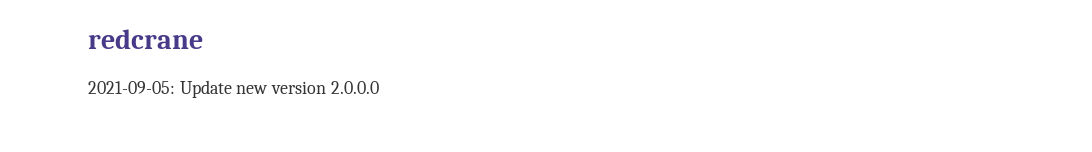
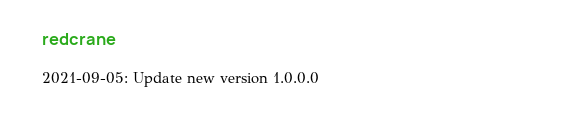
[330,81,379,94] 2.0.0.0 -> [273,72,319,84] 1.0.0.0

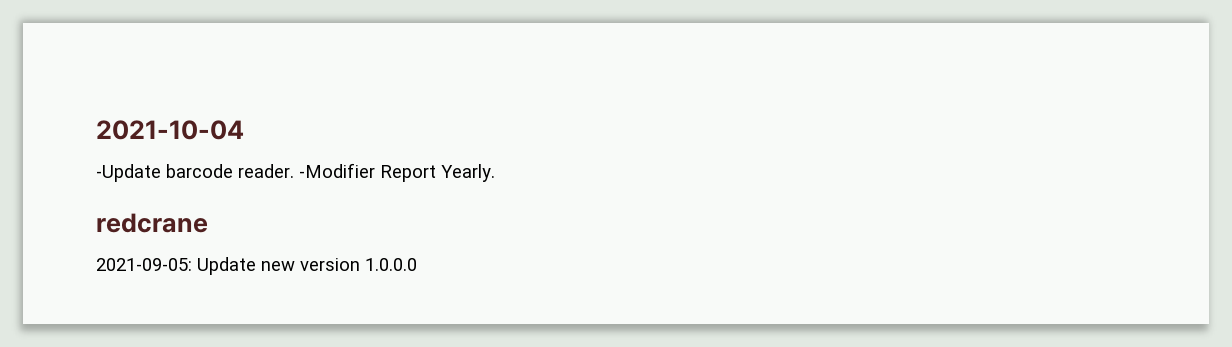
(42, 39) none -> [96,120,244,140] [96,163,495,182] 2021-10-04 // -Update barcode reader. -Modifier Report Yearly. //

